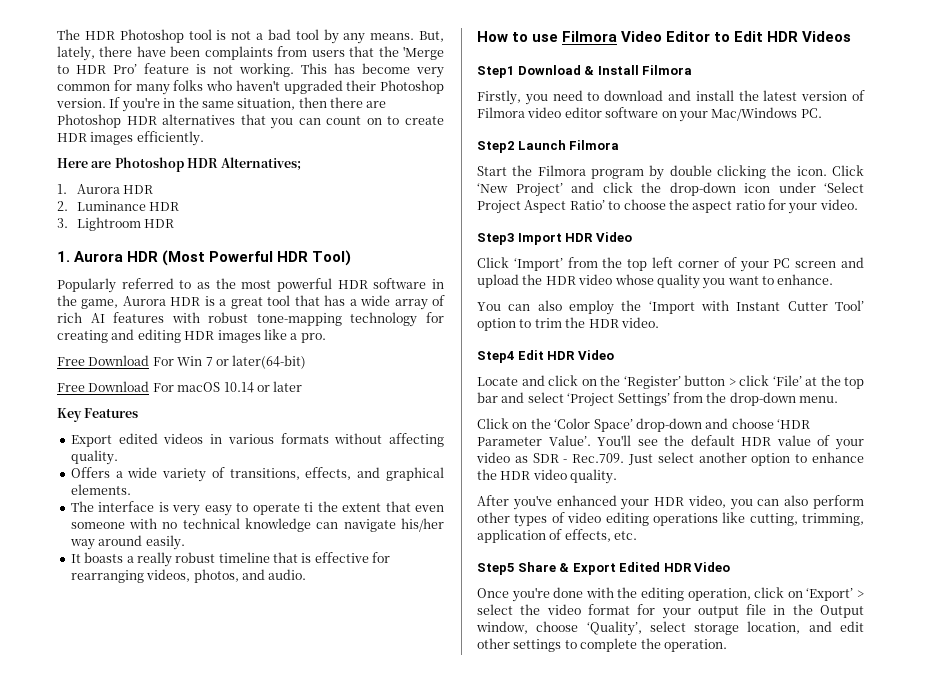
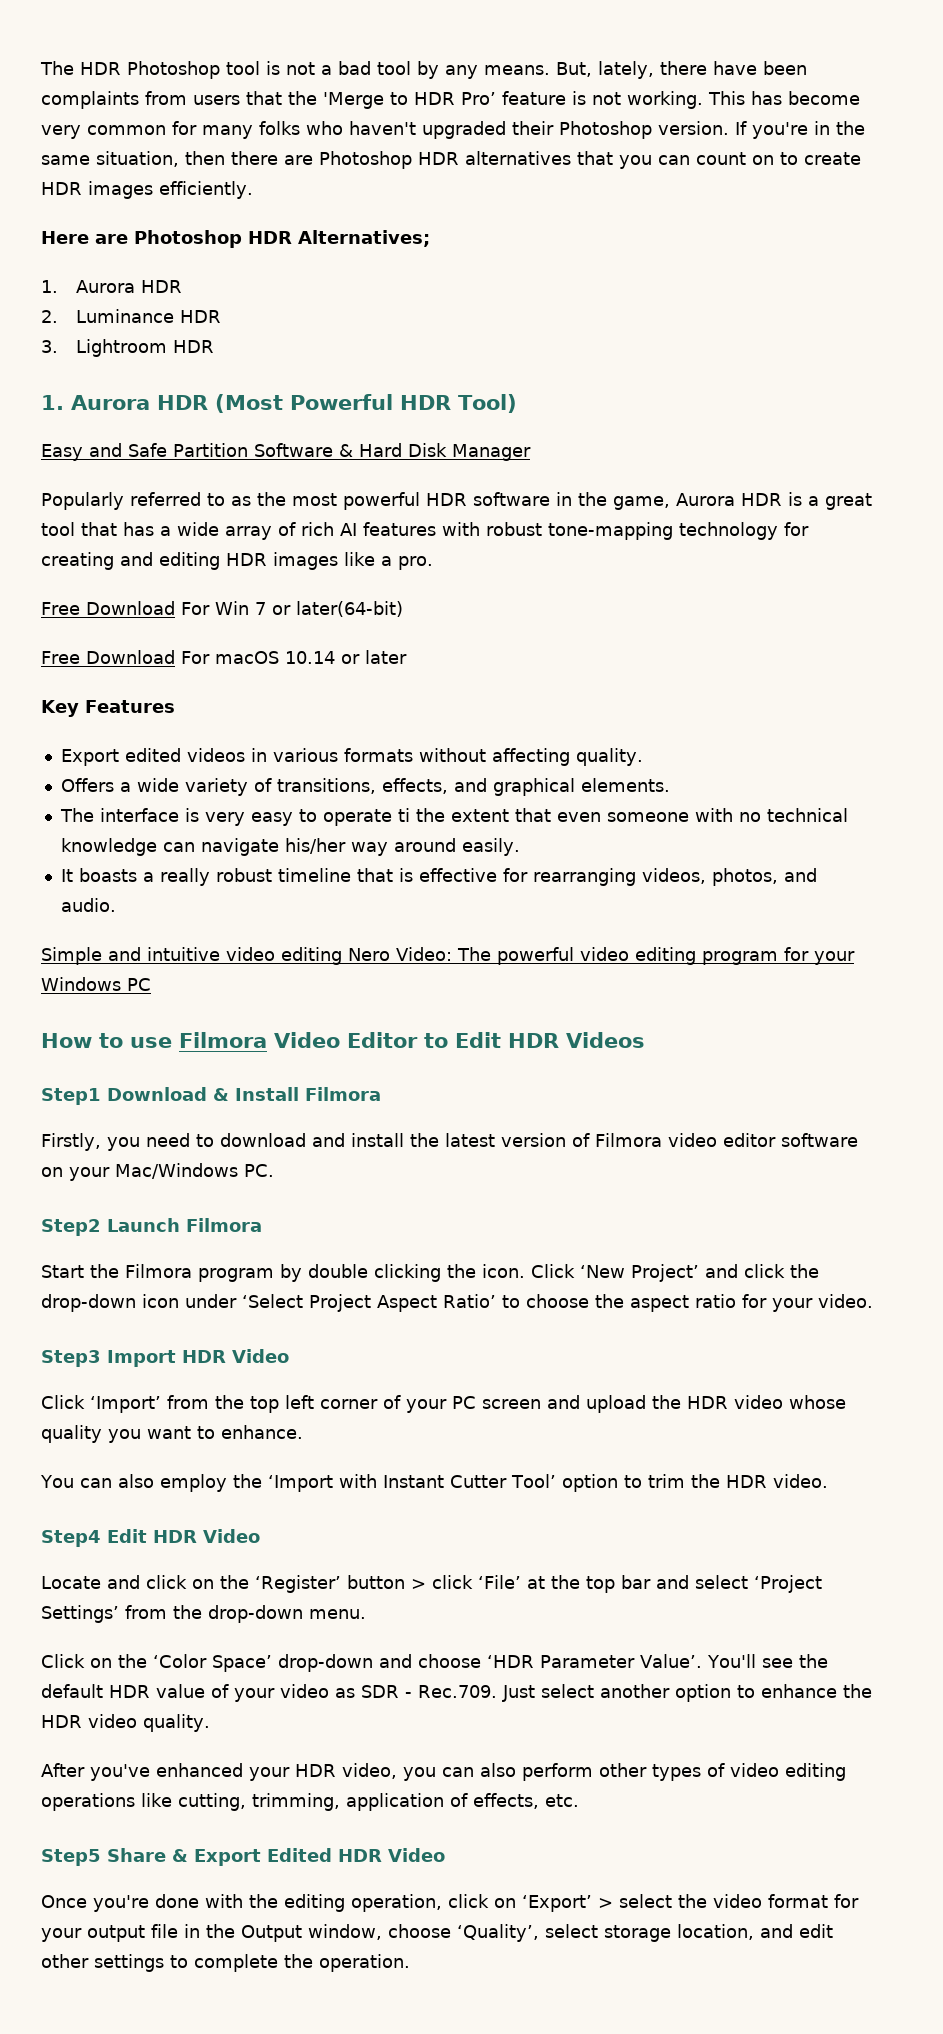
(352, 258) none -> [41,443,531,461] // Easy and Safe Partition Software & Hard Disk Manager
(307, 574) none -> [41,947,855,965] [41,977,151,991] // Simple and intuitive video editing Nero Video: The powerful video editing program for your Windows PC

